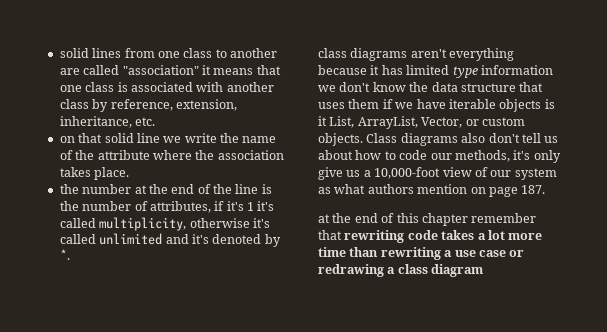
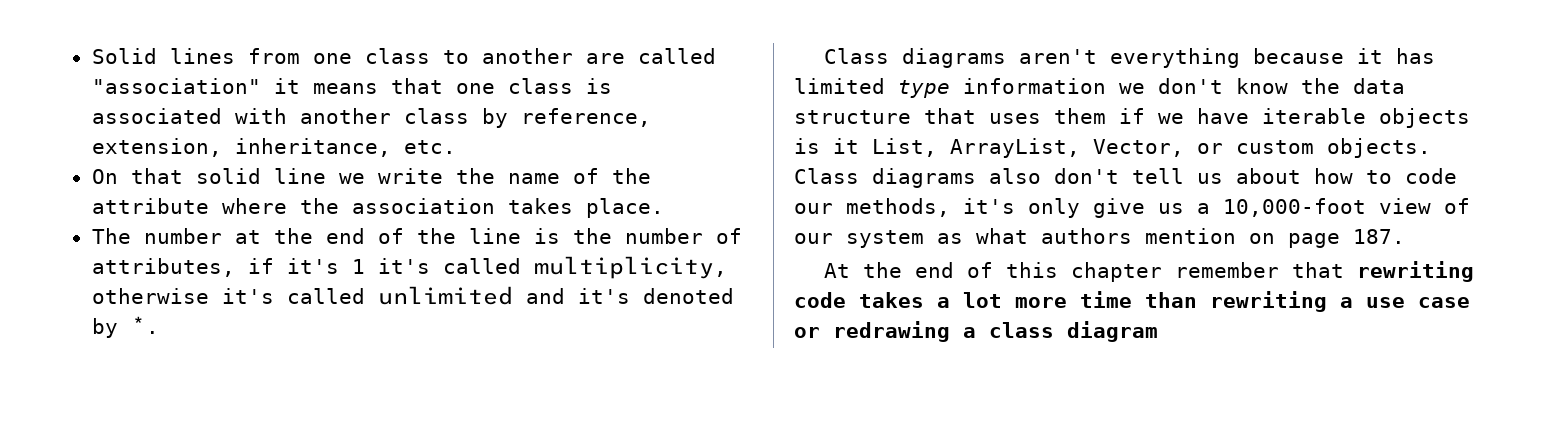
[59,48,89,58] solid -> [91,48,157,64] Solid
[59,136,75,143] on -> [91,169,118,184] On
[59,184,79,194] the -> [91,228,131,244] The
[318,48,347,58] class -> [824,48,890,64] Class
[318,214,330,223] at -> [824,263,851,278] At

